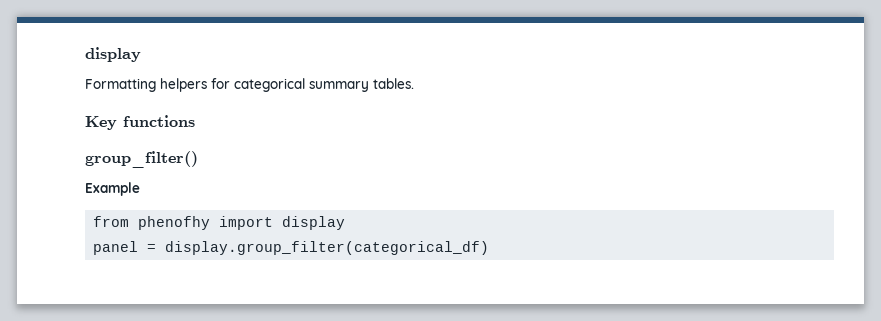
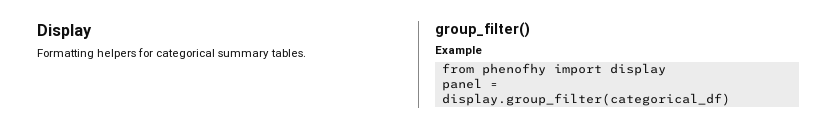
[85,47,141,62] display -> [37,24,92,39] Display
[85,115,195,130] // Key functions -> (306, 53) none

